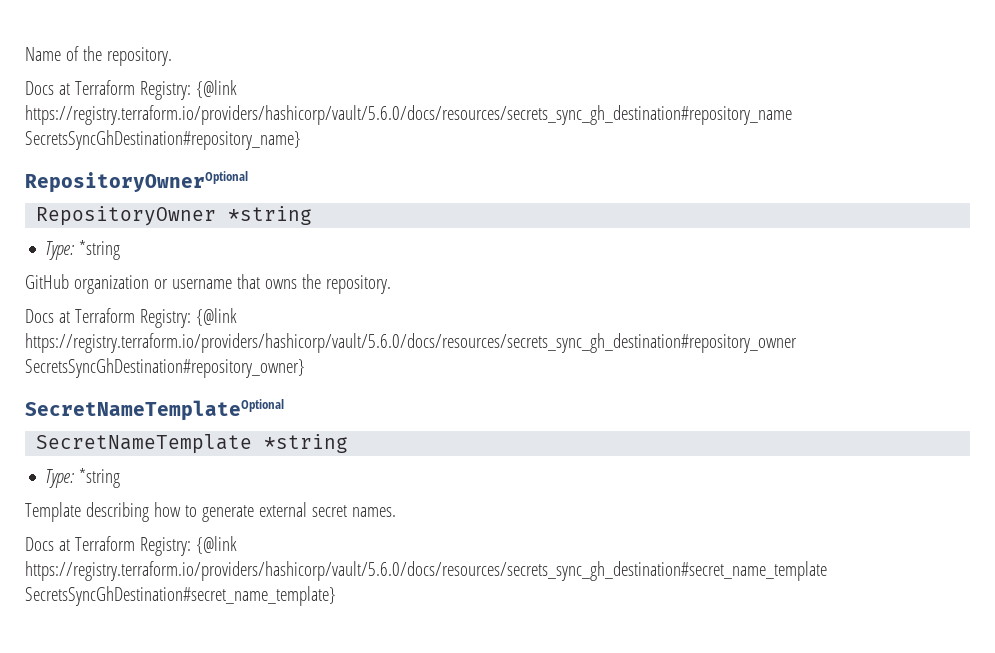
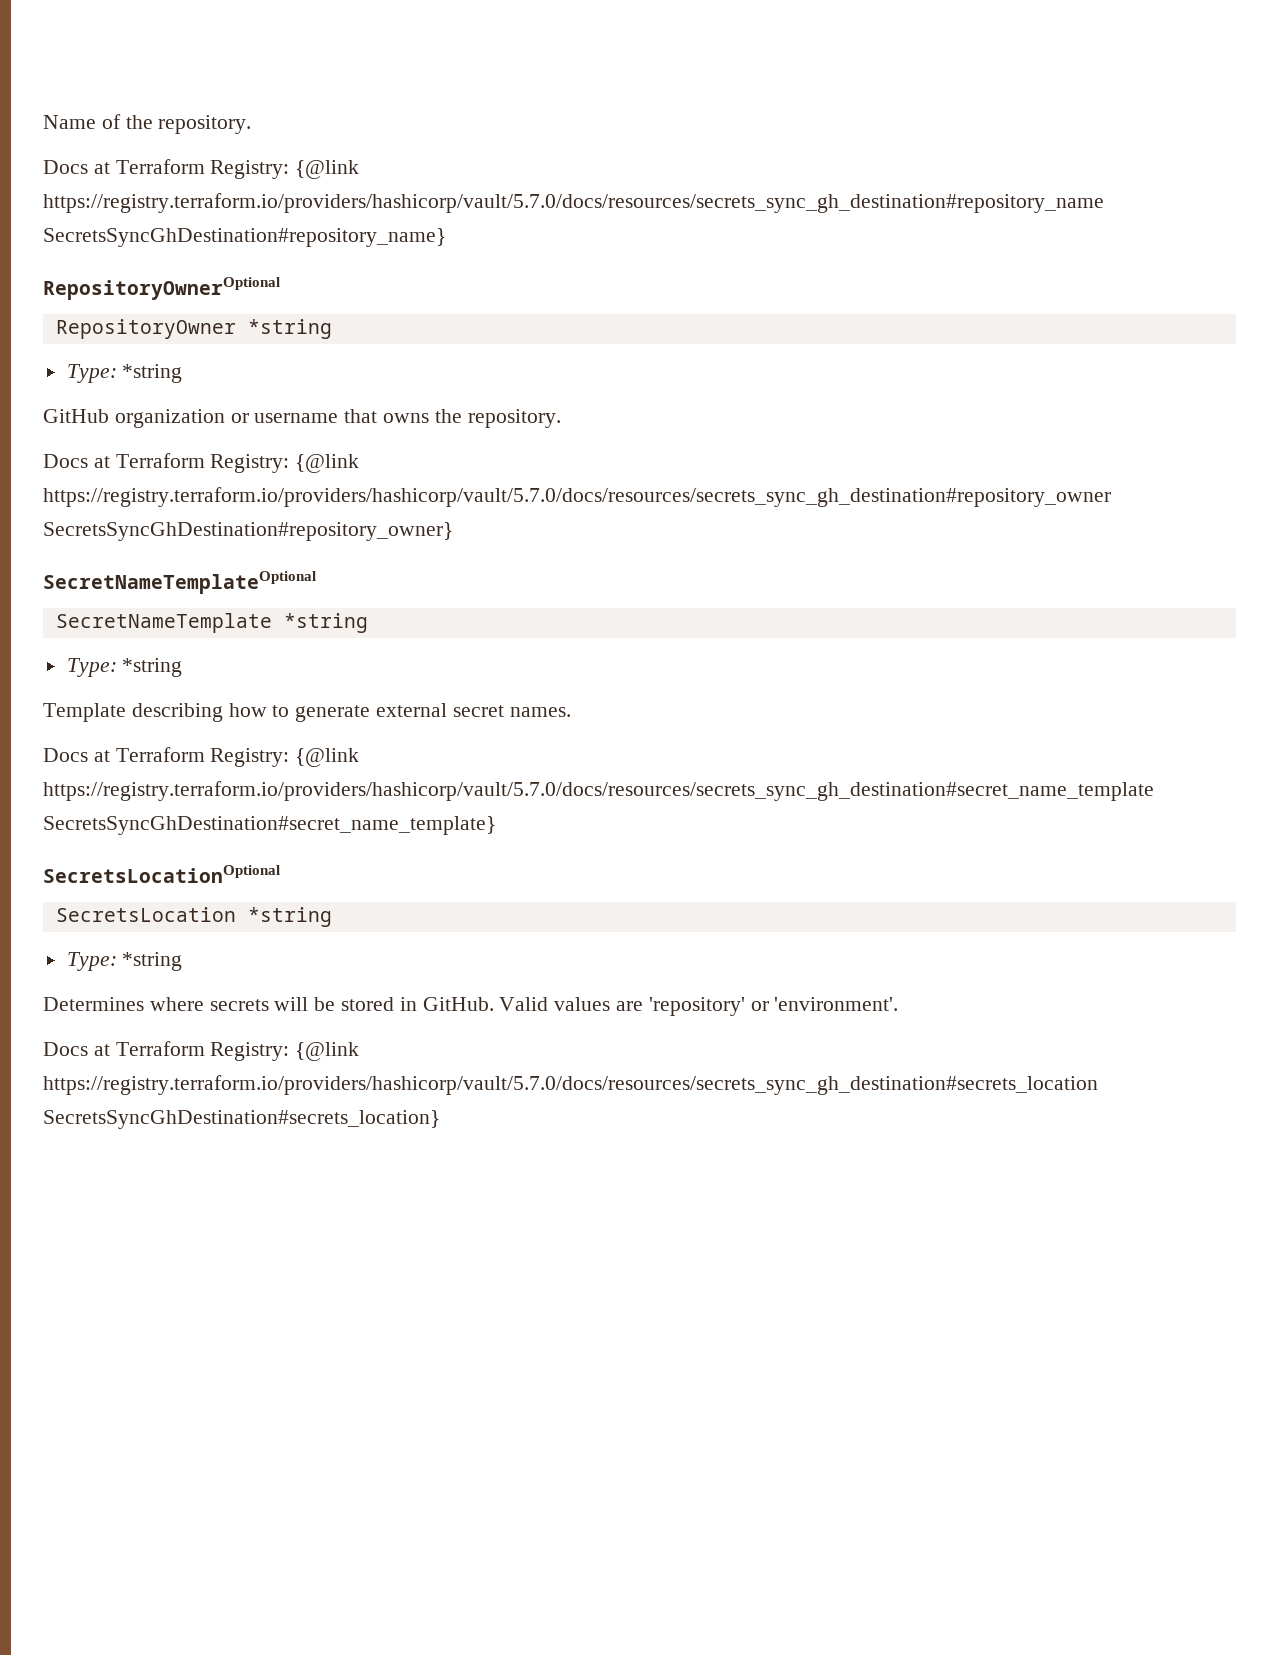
[25,105,792,125] https://registry.terraform.io/providers/hashicorp/vault/5.6.0/docs/resources/secrets_sync_gh_destination#repository_name -> [43,193,1104,213] https://registry.terraform.io/providers/hashicorp/vault/5.7.0/docs/resources/secrets_sync_gh_destination#repository_name
[25,333,797,353] https://registry.terraform.io/providers/hashicorp/vault/5.6.0/docs/resources/secrets_sync_gh_destination#repository_owner -> [43,487,1111,507] https://registry.terraform.io/providers/hashicorp/vault/5.7.0/docs/resources/secrets_sync_gh_destination#repository_owner
[25,561,827,581] https://registry.terraform.io/providers/hashicorp/vault/5.6.0/docs/resources/secrets_sync_gh_destination#secret_name_template -> [43,781,1154,801] https://registry.terraform.io/providers/hashicorp/vault/5.7.0/docs/resources/secrets_sync_gh_destination#secret_name_template
(336, 596) none -> [43,865,280,883] [55,907,332,927] [66,952,183,971] [43,997,899,1016] [43,1041,360,1061] [43,1075,1098,1095] [43,1110,440,1129] // SecretsLocationOptional // SecretsLocation *string // Type: *string // Determines where secrets will be stored in GitHub. Valid values are 'repository' or 'environment'. // Docs at Terraform Registry: {@link https://registry.terraform.io/providers/hashicorp/vault/5.7.0/docs/resources/secrets_sync_gh_destination#secrets_location SecretsSyncGhDestination#secrets_location}

